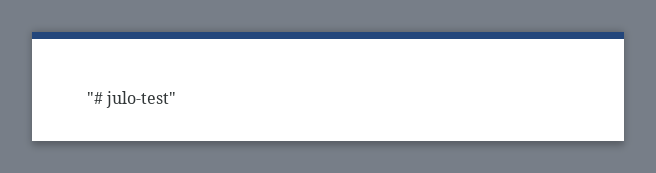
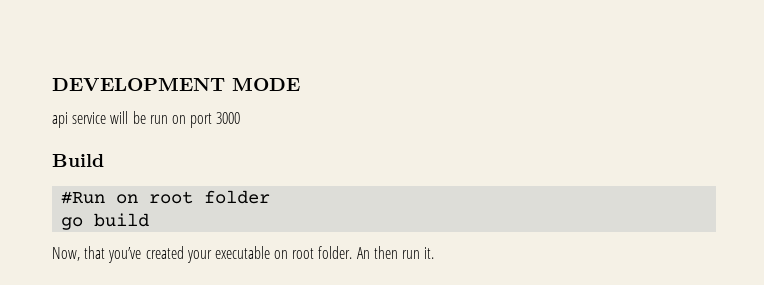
[87,91,177,108] "# julo-test" -> [52,77,300,91] [52,111,241,128] [52,154,104,167] [61,190,271,204] [61,213,150,230] [52,246,435,263] DEVELOPMENT MODE // api service will be run on port 3000 // Build // #Run on root folder // go build // Now, that you’ve created your executable on root folder. An then run it.

